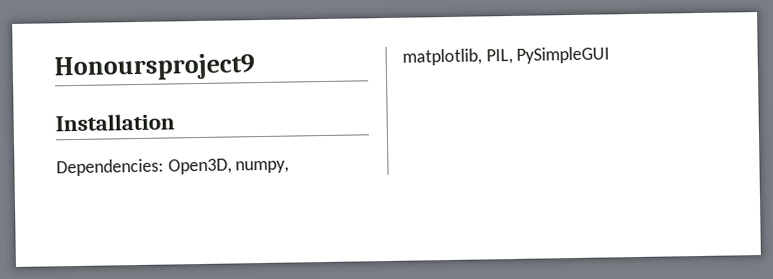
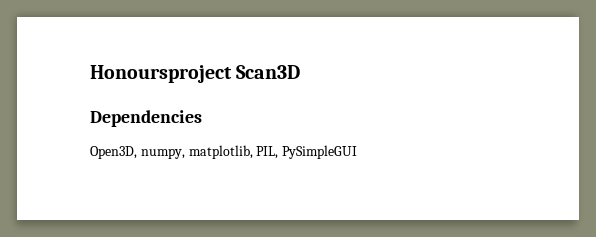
[54,53,255,82] [55,113,175,132] [56,158,164,177] Honoursproject9 // Installation // Dependencies: -> [90,65,301,83] [90,110,202,127] Honoursproject Scan3D // Dependencies //

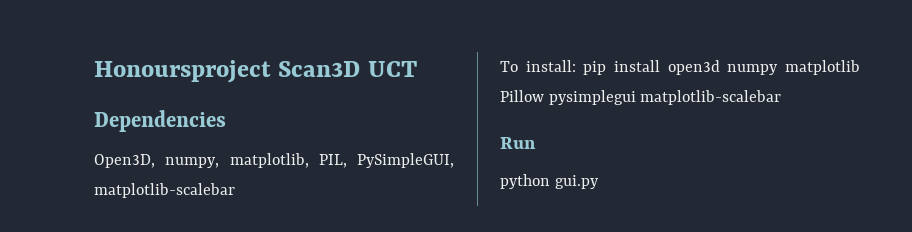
(301, 72) none -> [367,61,417,77] UCT
[282,145,358,159] PySimpleGUI -> [357,153,454,168] [94,183,235,198] [500,60,860,75] [500,90,782,105] [500,137,536,149] [500,174,599,189] PySimpleGUI, matplotlib-scalebar // To install: pip install open3d numpy matplotlib Pillow pysimplegui matplotlib-scalebar // Run // python gui.py

